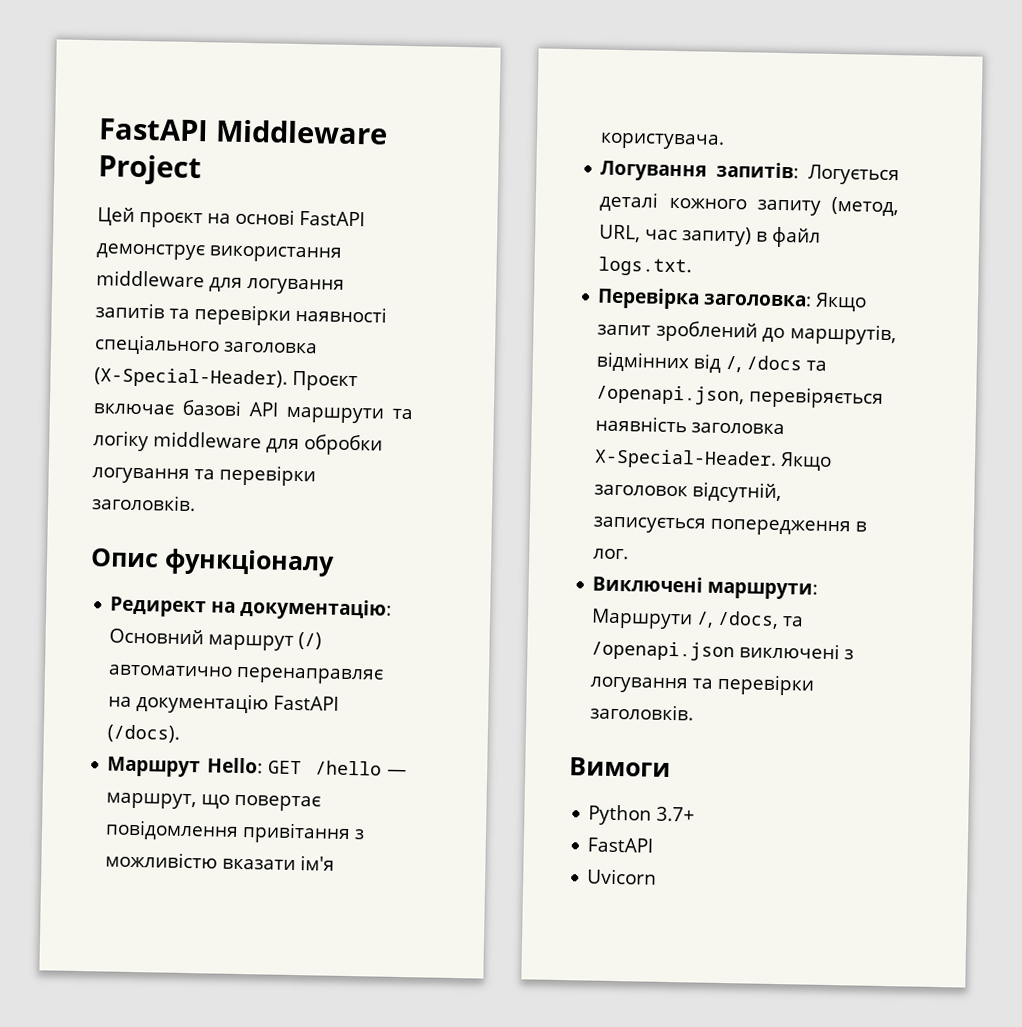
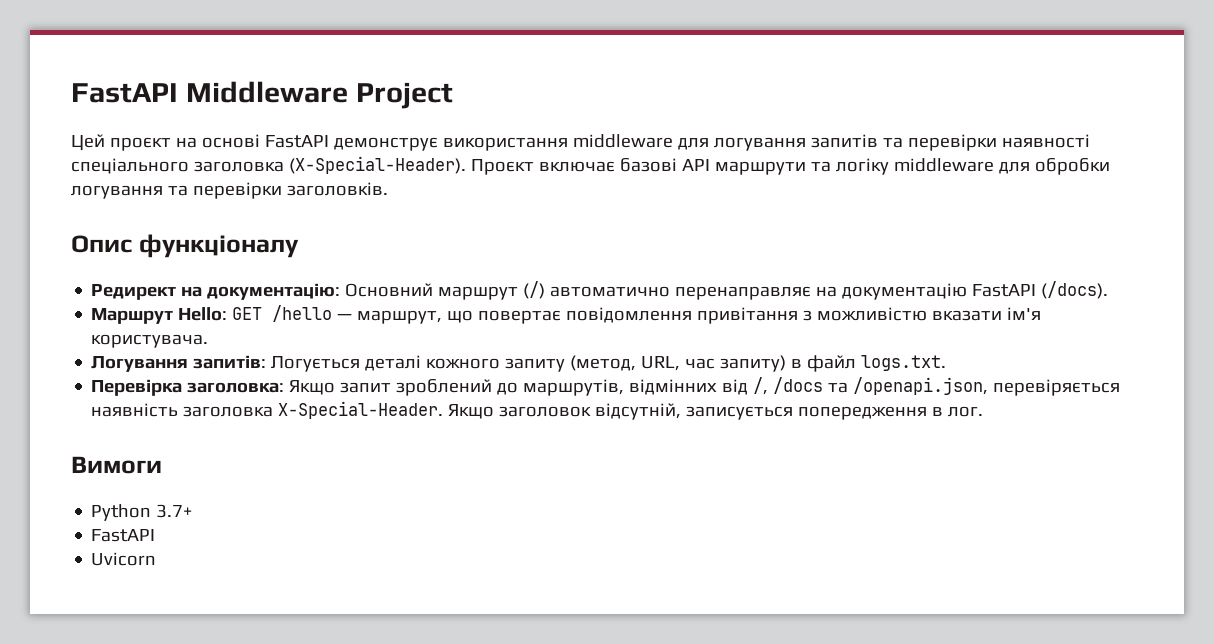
[592,575,819,600] [591,608,805,630] [591,640,855,662] [590,673,816,696] [590,703,695,721] // Виключені маршрути: Маршрути /, /docs, та /openapi.json виключені з логування та перевірки заголовків. -> (984, 411) none

